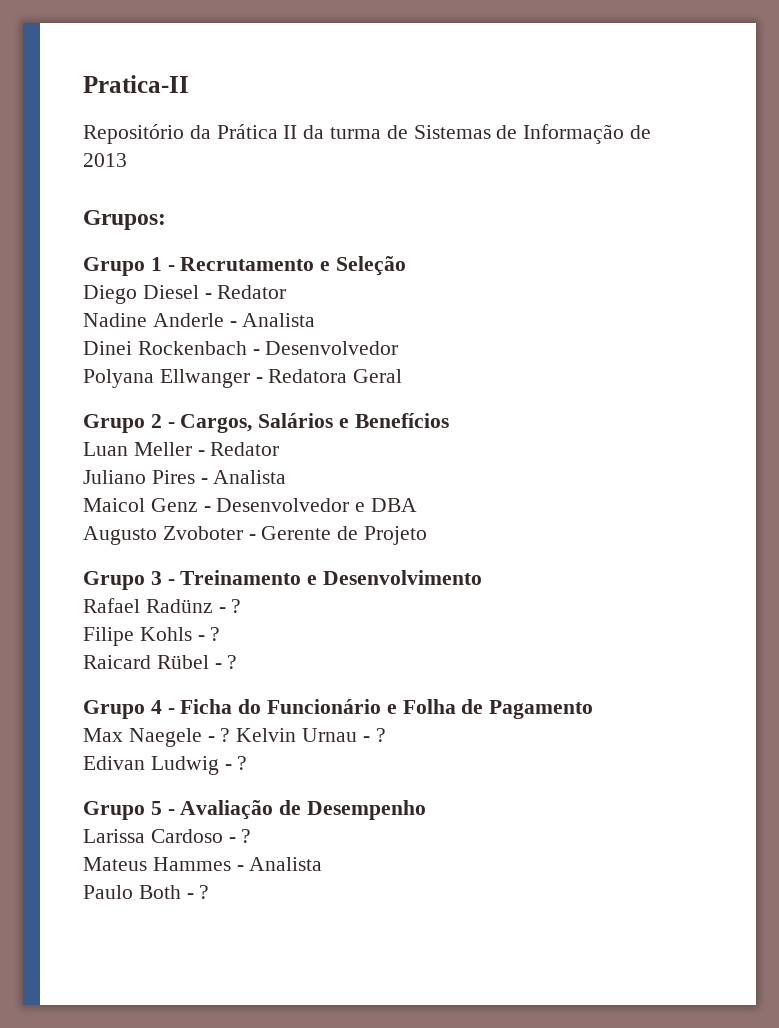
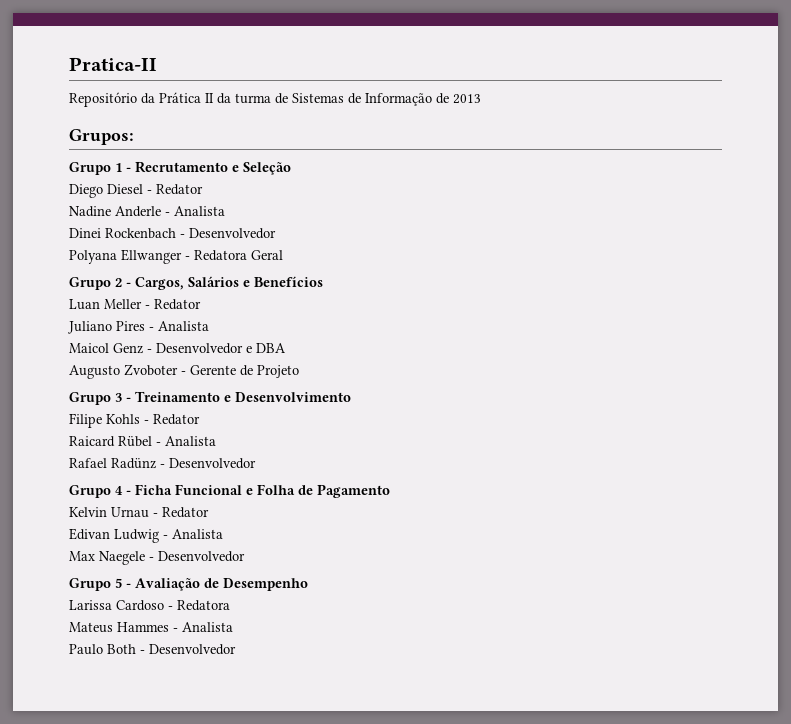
[83,598,242,613] // Rafael Radünz - ? -> (351, 397) none
[210,627,221,641] ? -> [153,414,200,425] Redator
[227,655,238,669] ? -> [165,436,216,446] [69,458,256,469] Analista // Rafael Radünz - Desenvolvedor
[238,699,382,714] do Funcionário -> [175,484,242,495] Funcional
[83,728,231,747] Max Naegele - ? -> (390, 491) none
[375,728,386,742] ? -> [162,507,209,518] Redator
[237,756,248,770] ? -> [172,529,223,539] [69,551,245,565] Analista // Max Naegele - Desenvolvedor
[241,829,252,843] ? -> [177,600,230,611] Redatora
[199,885,210,899] ? -> [149,644,236,655] Desenvolvedor

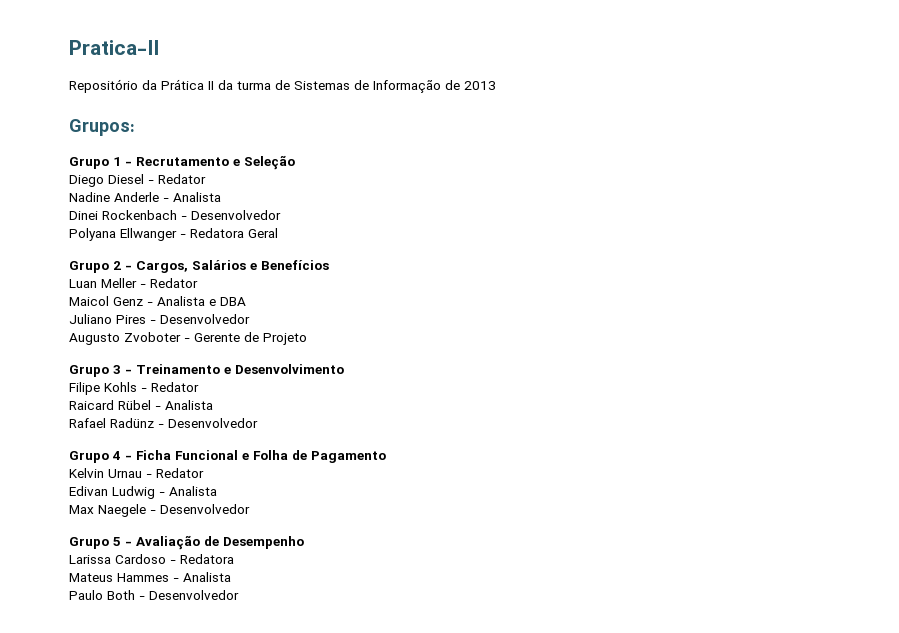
(201, 304) none -> [69,296,246,306] // Maicol Genz - Analista e DBA
[158,321,209,331] [69,343,286,354] Analista // Maicol Genz - Desenvolvedor e DBA -> [160,314,250,324] Desenvolvedor

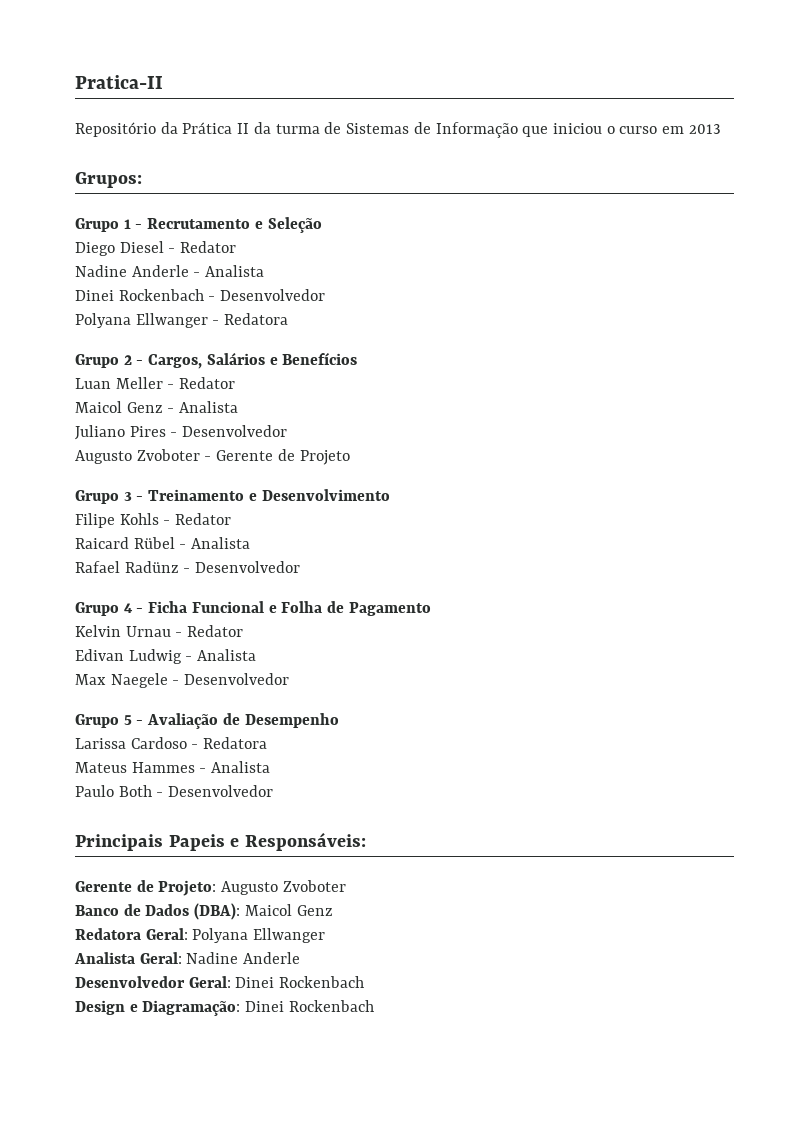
[445,80,460,90] de -> [522,123,685,137] que iniciou o curso em
[248,228,278,238] Geral -> (289, 319) none
[209,297,246,306] e DBA -> (239, 407) none
(239, 595) none -> [75,832,366,851] [75,880,346,896] [75,903,333,920] [75,928,326,943] [74,952,301,964] [75,976,365,988] [75,1000,374,1016] // Principais Papeis e Responsáveis: // Gerente de Projeto: Augusto Zvoboter // Banco de Dados (DBA): Maicol Genz // Redatora Geral: Polyana Ellwanger // Analista Geral: Nadine Anderle // Desenvolvedor Geral: Dinei Rockenbach // Design e Diagramação: Dinei Rockenbach

